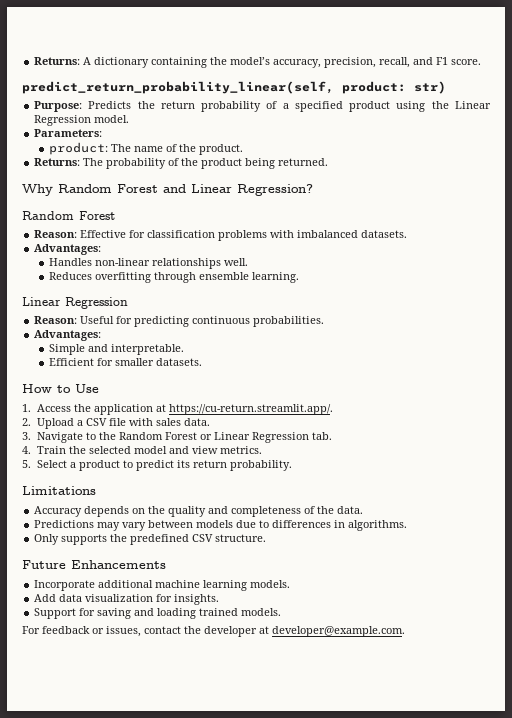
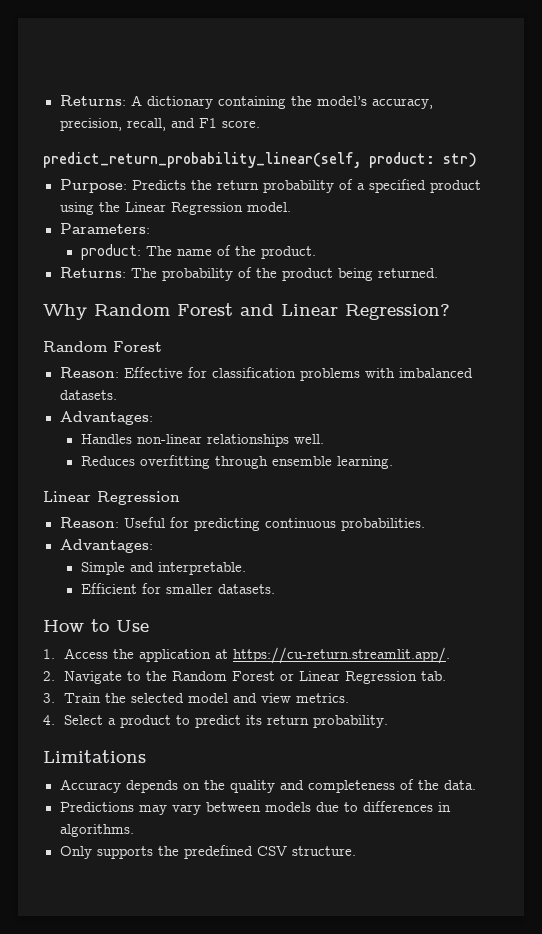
[37,418,211,429] [22,432,31,440] Upload a CSV file with sales data. // 3. -> (55, 676) none
[22,446,31,454] 4. -> [43,693,55,703] 3.
[22,460,31,468] 5. -> [43,715,55,725] 4.
[22,560,166,569] [34,580,291,591] [34,594,220,605] [34,608,282,619] [22,626,405,637] // Future Enhancements // Incorporate additional machine learning models. // Add data visualization for insights. // Support for saving and loading trained models. // For feedback or issues, contact the developer at developer@example.com. -> (356, 851) none

